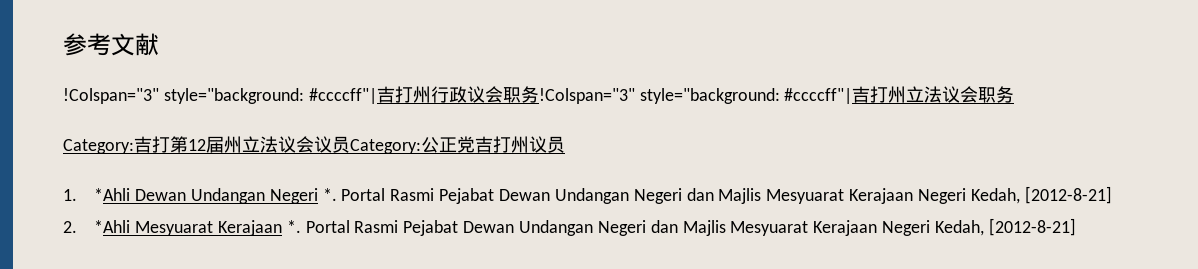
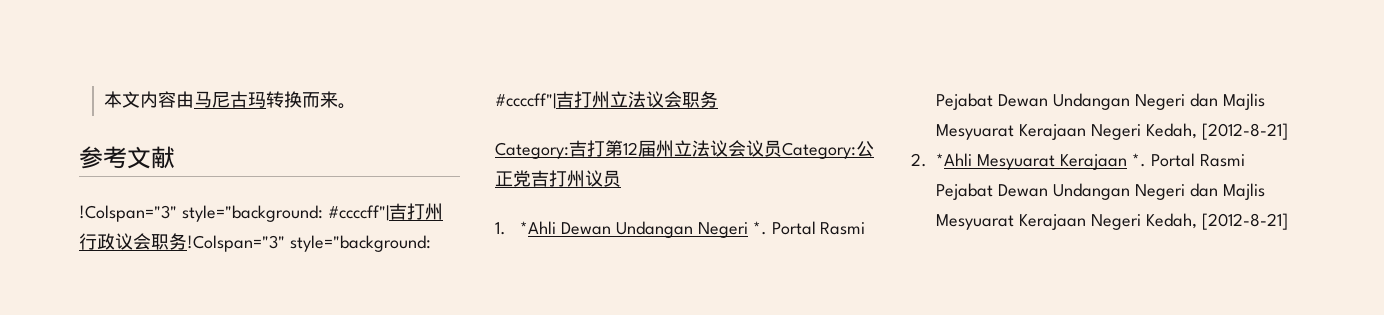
(63, 44) none -> [104,91,357,109] 本文内容由马尼古玛转换而来。 //

